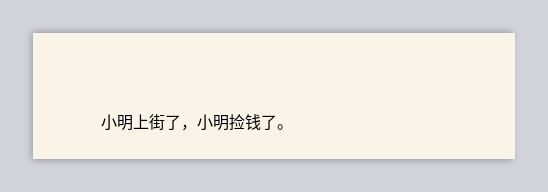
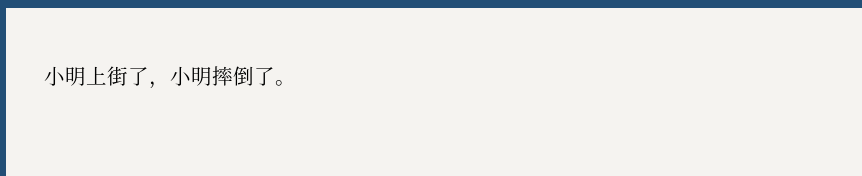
[229,114,261,131] 捡钱 -> [212,66,254,86] 摔倒

